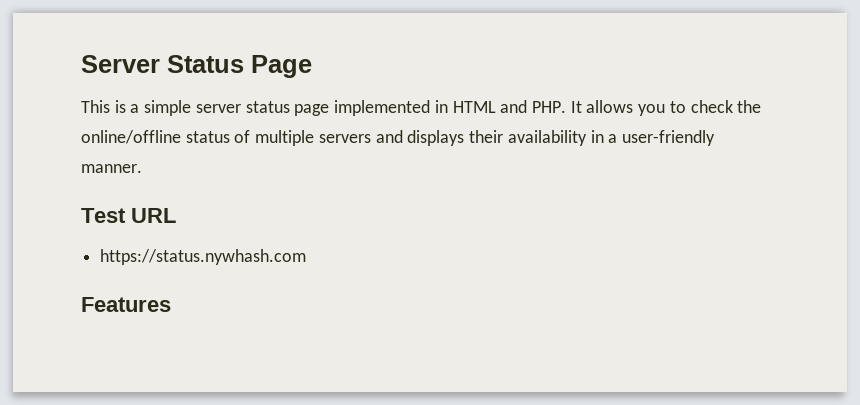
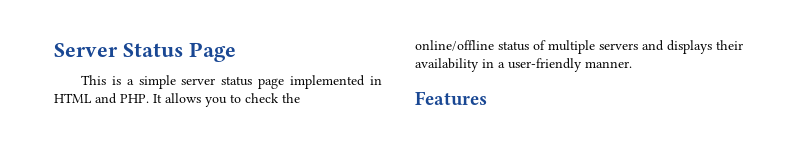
[81,208,176,223] [100,249,307,265] // Test URL // https://status.nywhash.com -> (632, 64) none

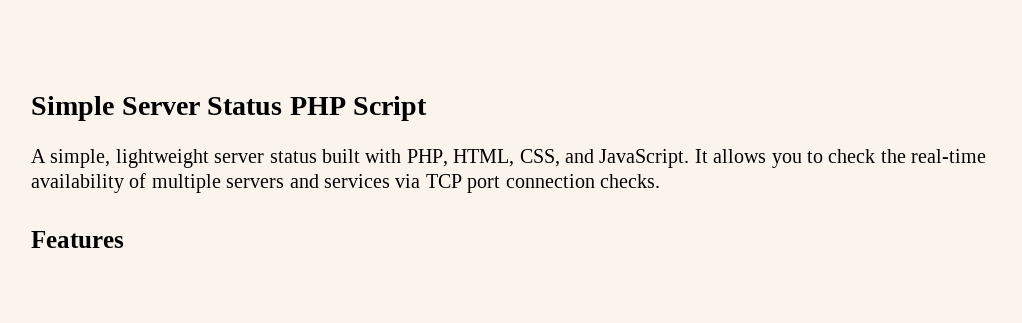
(54, 50) none -> [31,96,114,121] Simple
[189,42,236,62] [80,75,382,89] [54,93,149,104] Page // This is a simple server status page implemented in HTML and PHP. -> [289,96,428,121] [31,149,690,168] PHP Script // A simple, lightweight server status built with PHP, HTML, CSS, and JavaScript.
[415,40,529,51] online/offline status -> [911,149,987,163] [31,174,124,193] real-time availability
[667,40,743,54] [415,58,632,72] displays their availability in a user-friendly manner. -> [324,174,660,193] services via TCP port connection checks.

